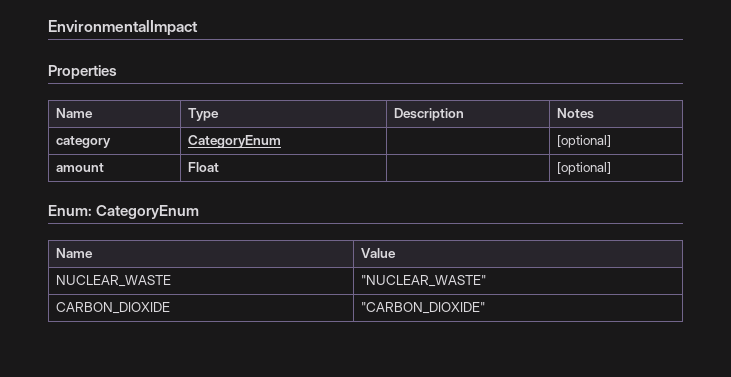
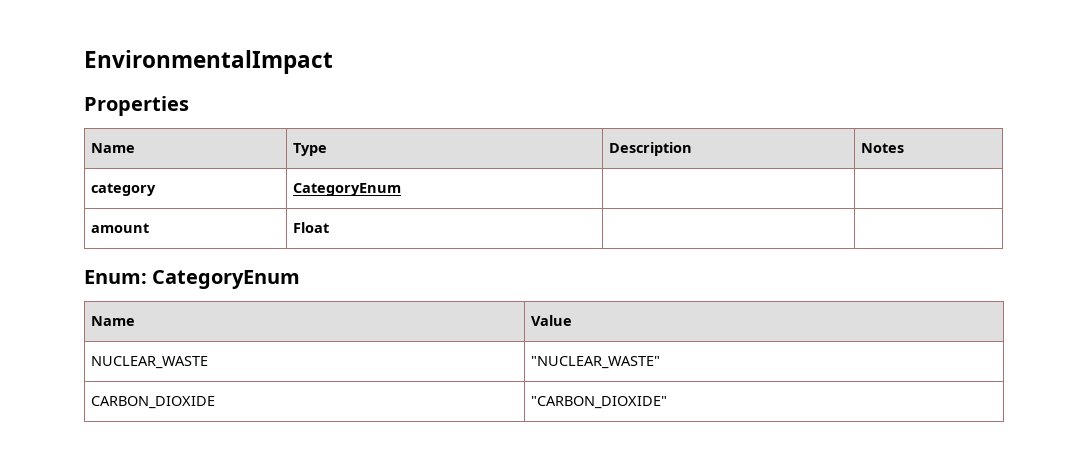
[556,135,611,148] [optional] -> (401, 189) none
[556,162,611,175] [optional] -> (329, 227) none

